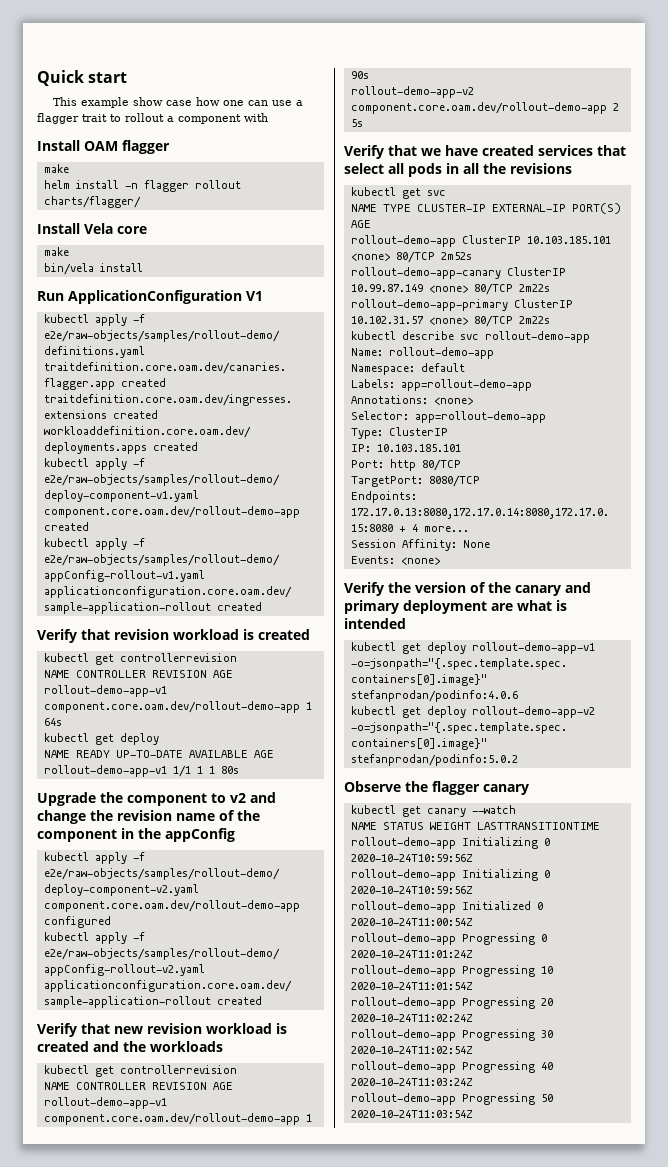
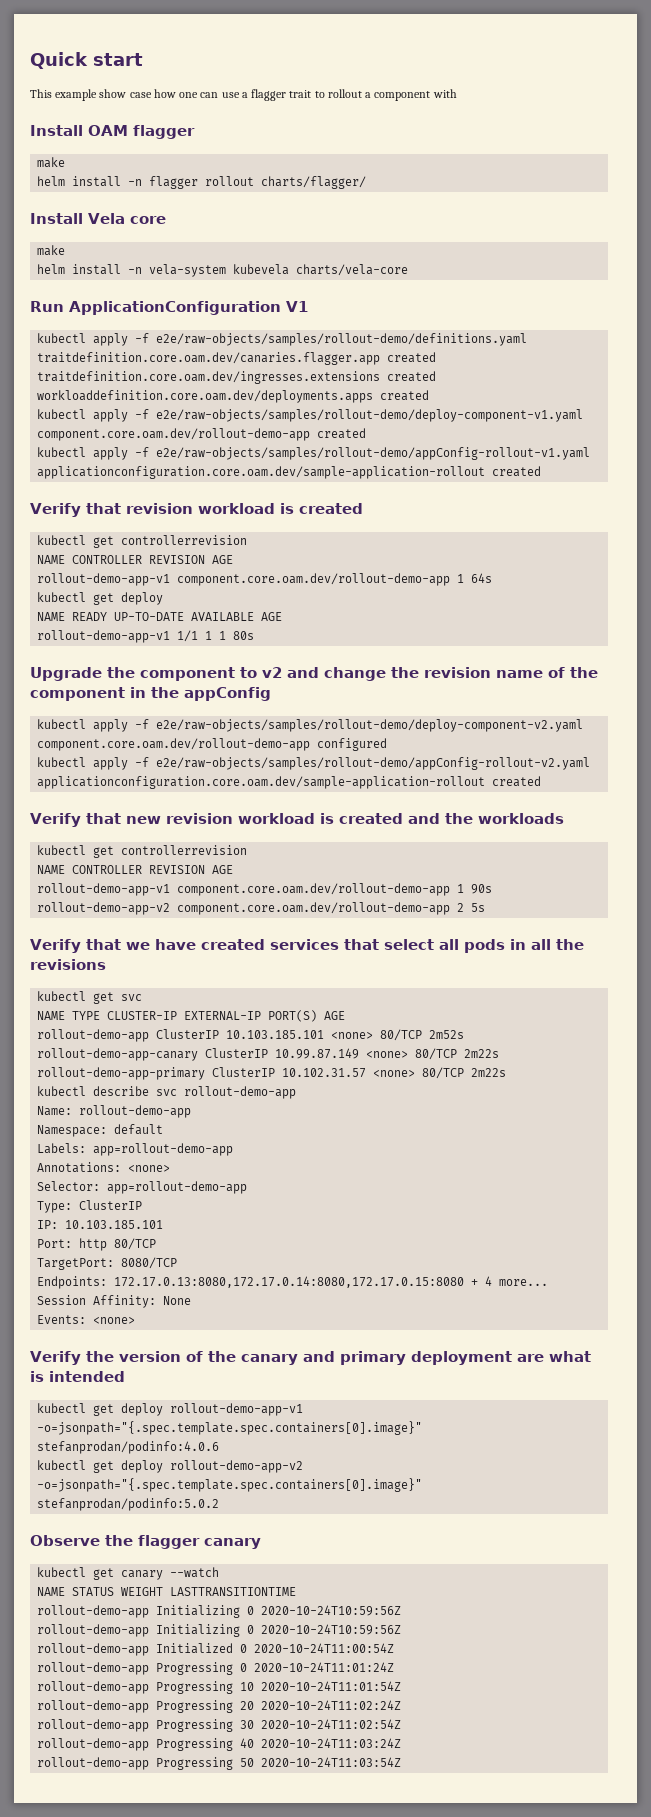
[43,263,143,275] bin/vela install -> [37,264,409,277] helm install -n vela-system kubevela charts/vela-core

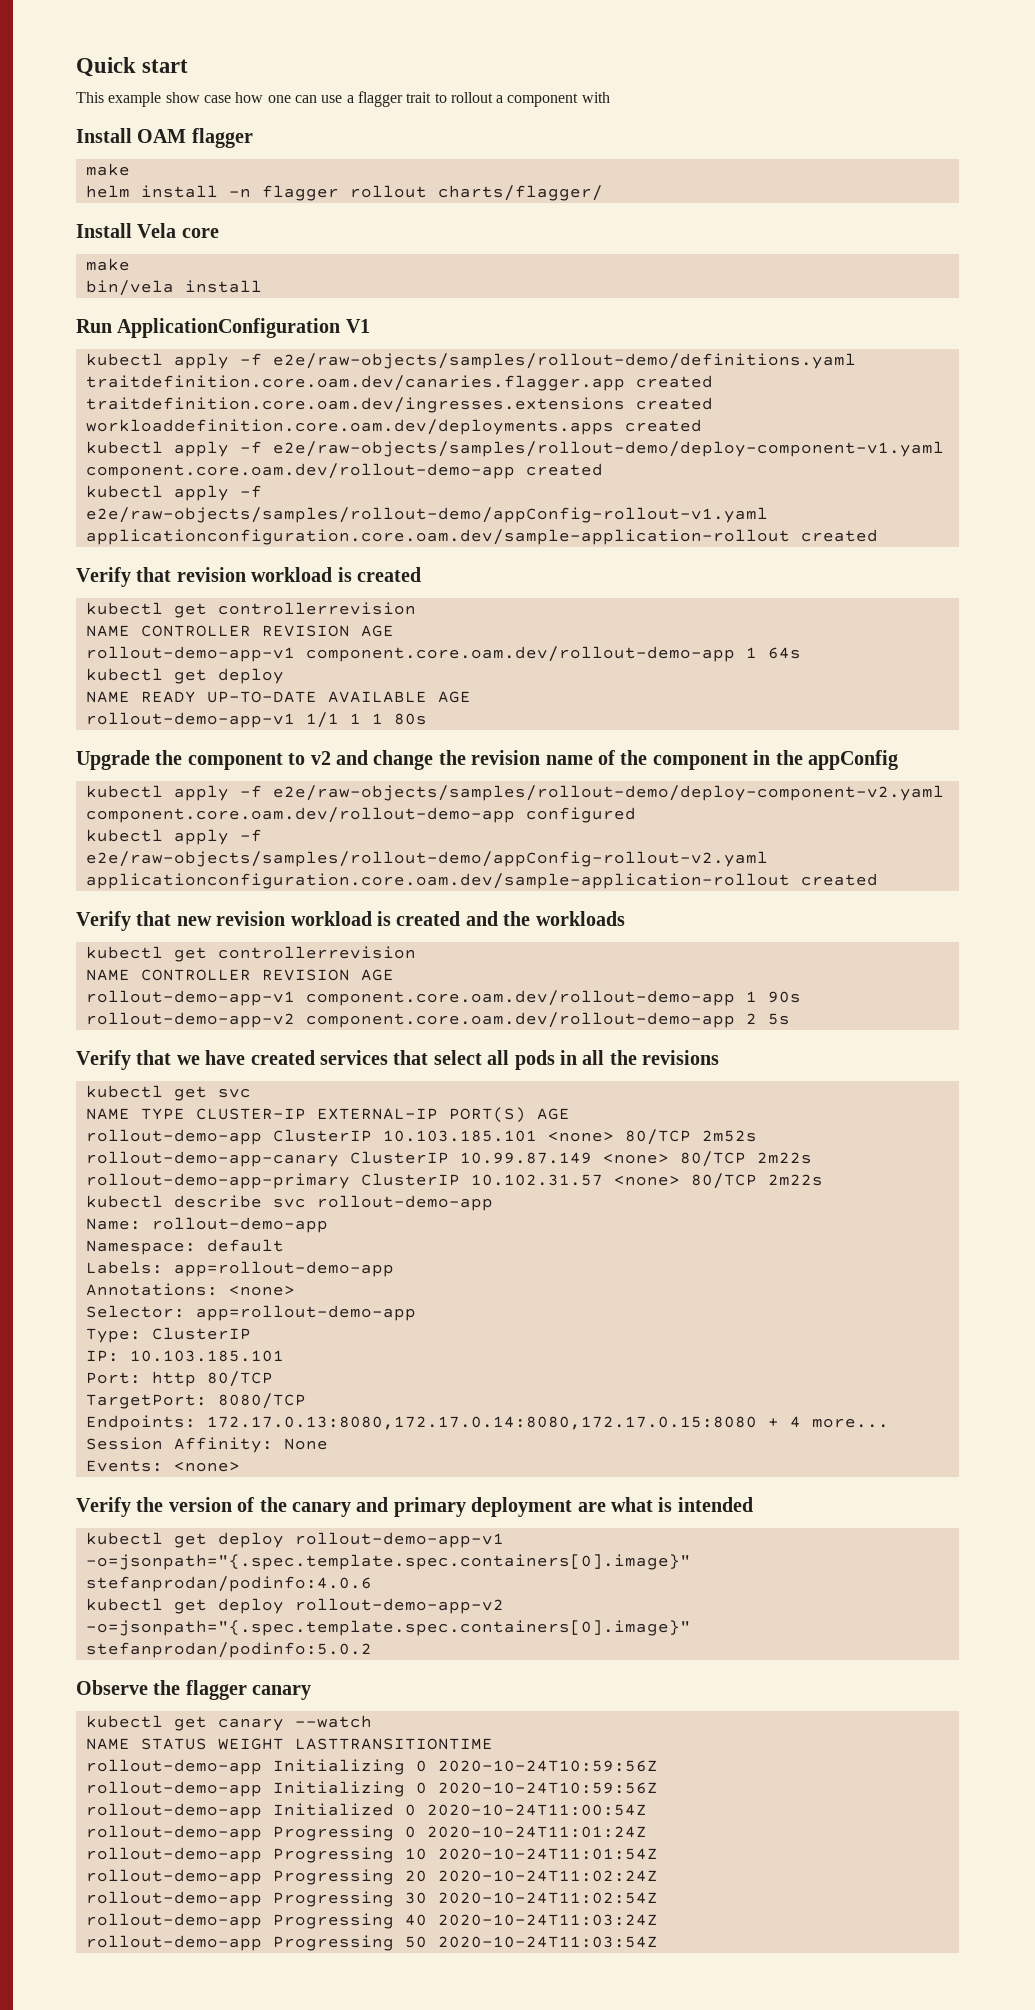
[37,264,409,277] helm install -n vela-system kubevela charts/vela-core -> [85,280,262,296] bin/vela install

